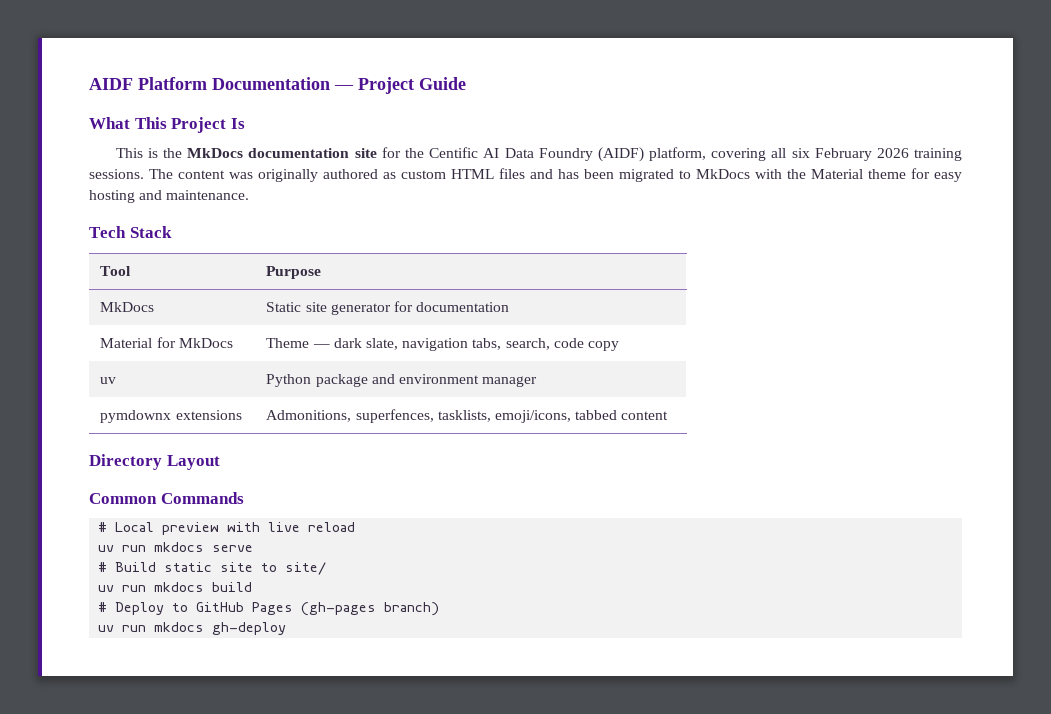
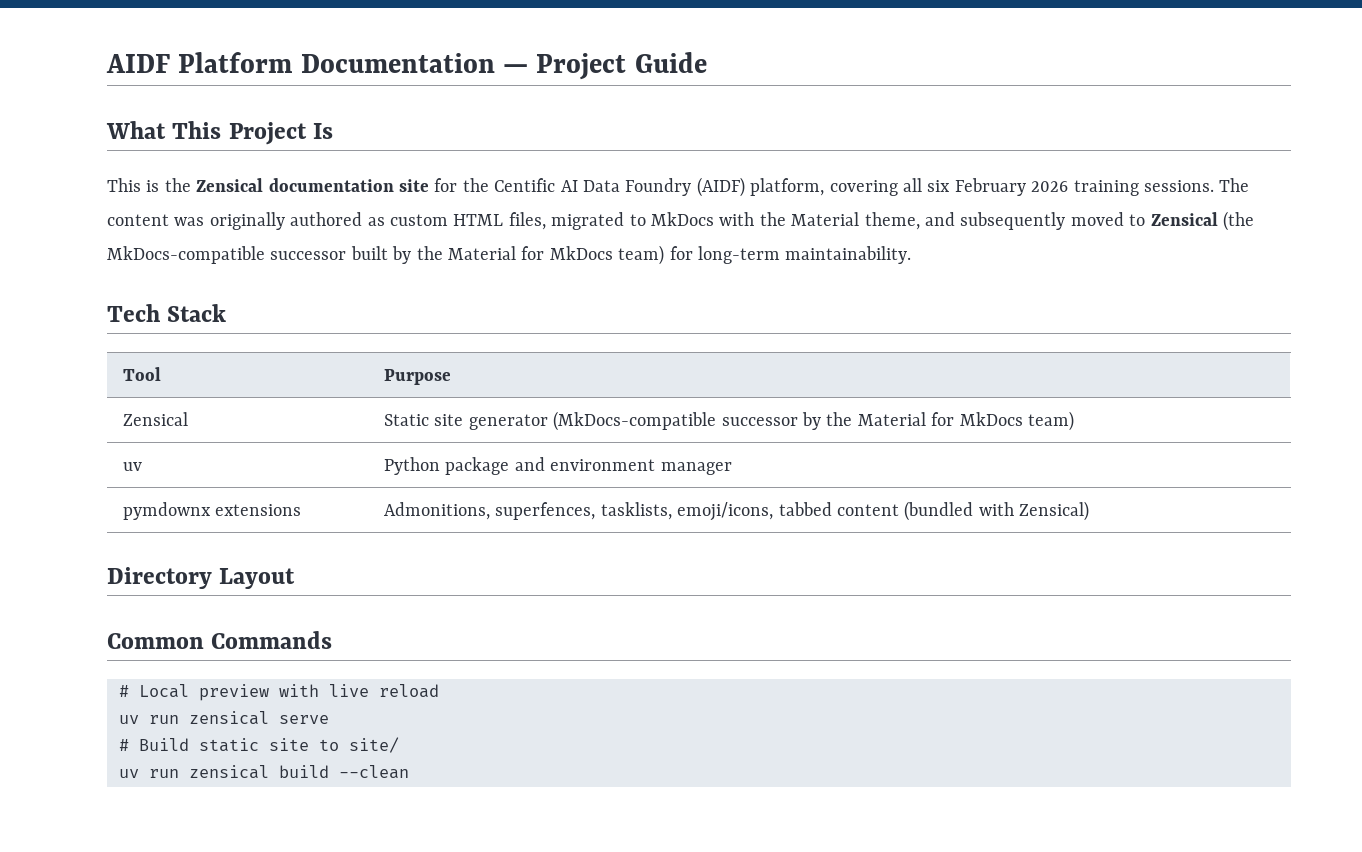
[187,148,244,158] MkDocs -> [196,178,264,192] Zensical
[499,168,614,179] files and has been -> [508,212,546,230] files,
[868,168,962,182] [89,190,250,203] theme for easy hosting and maintenance. -> [864,211,1254,231] [107,245,912,265] theme, and subsequently moved to Zensical (the MkDocs-compatible successor built by the Material for MkDocs team) for long-term maintainability.
[100,302,155,312] MkDocs -> [122,412,188,426] Zensical
[394,301,510,312] [100,337,233,348] [266,338,619,351] for documentation // Material for MkDocs | Theme — dark slate, navigation tabs, search, code copy -> [553,411,1074,431] (MkDocs-compatible successor by the Material for MkDocs team)
(669, 415) none -> [904,501,1090,521] (bundled with Zensical)
[154,542,205,552] mkdocs -> [189,711,269,725] zensical
[154,582,205,592] mkdocs -> [189,765,269,779] zensical
[98,602,440,616] [98,622,287,635] // # Deploy to GitHub Pages (gh-pages branch) // uv run mkdocs gh-deploy -> [339,765,409,779] --clean

